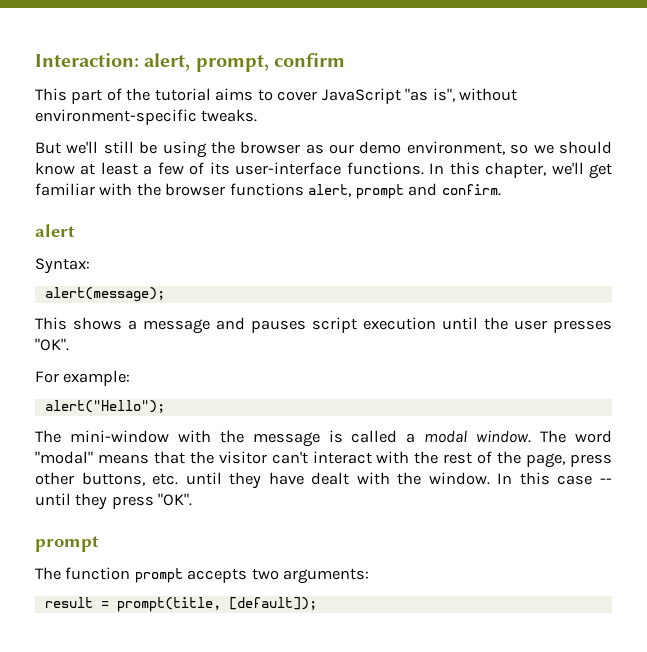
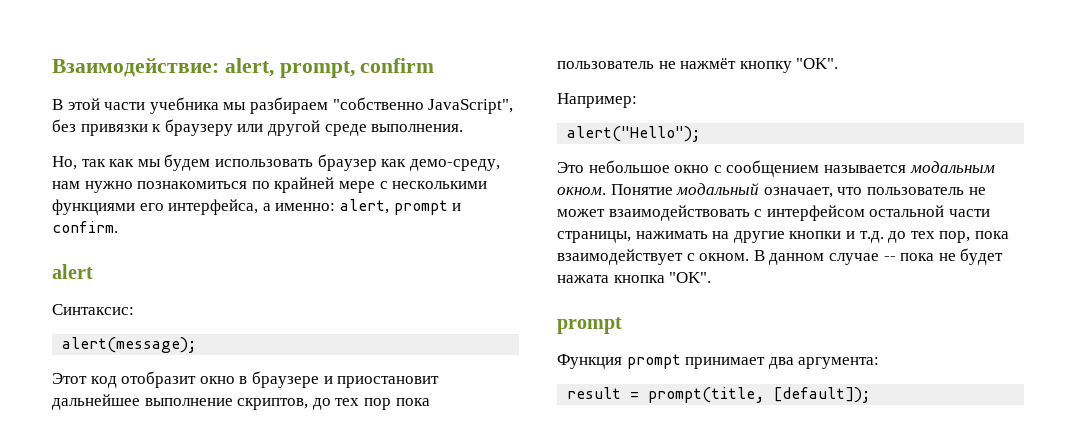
[35,53,139,67] Interaction: -> [52,58,219,77] Взаимодействие:
[35,88,518,104] [35,109,258,125] [35,141,613,158] [35,162,612,179] [35,183,304,196] This part of the tutorial aims to cover JavaScript "as is", without environment-specific tweaks. // But we'll still be using the browser as our demo environment, so we should know at least a few of its user-interface functions. In this chapter, we'll get familiar with the browser functions -> [52,97,514,114] [52,119,464,136] [52,154,500,171] [52,177,488,193] [52,199,336,215] В этой части учебника мы разбираем "собственно JavaScript", без привязки к браузеру или другой среде выполнения. // Но, так как мы будем использовать браузер как демо-среду, нам нужно познакомиться по крайней мере с несколькими функциями его интерфейса, а именно:
[408,183,438,196] and -> [452,203,462,211] и
[35,258,90,274] Syntax: -> [52,304,134,315] Синтаксис:
[35,317,612,334] [35,338,69,351] [35,370,131,386] This shows a message and pauses script execution until the user presses "OK". // For example: -> [52,371,440,388] [52,394,430,410] [557,58,839,73] [557,93,637,108] Этот код отобразит окно в браузере и приостановит дальнейшее выполнение скриптов, до тех пор пока пользователь не нажмёт кнопку "OK". // Например:
[35,430,613,447] [35,451,612,468] [35,472,613,489] [35,493,193,510] [35,536,99,552] [35,567,370,584] The mini-window with the message is called a modal window. The word "modal" means that the visitor can't interact with the rest of the page, press other buttons, etc. until they have dealt with the window. In this case -- until they press "OK". // prompt // The function prompt accepts two arguments: -> [557,160,995,177] [557,183,986,198] [557,205,990,221] [557,231,1009,243] [557,248,1004,265] [557,272,712,283] [557,317,622,334] [557,354,880,369] Это небольшое окно с сообщением называется модальным окном. Понятие модальный означает, что пользователь не может взаимодействовать с интерфейсом остальной части страницы, нажимать на другие кнопки и т.д. до тех пор, пока взаимодействует с окном. В данном случае -- пока не будет нажата кнопка "OK". // prompt // Функция prompt принимает два аргумента:

